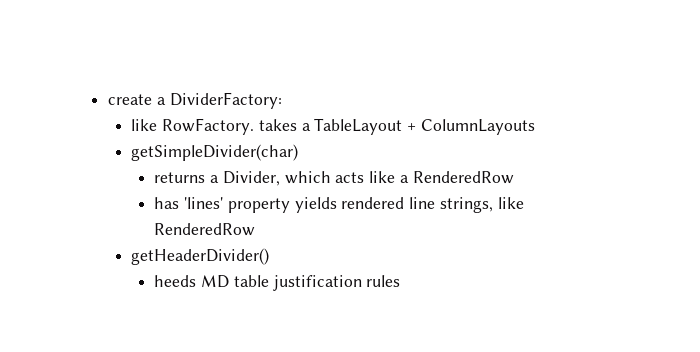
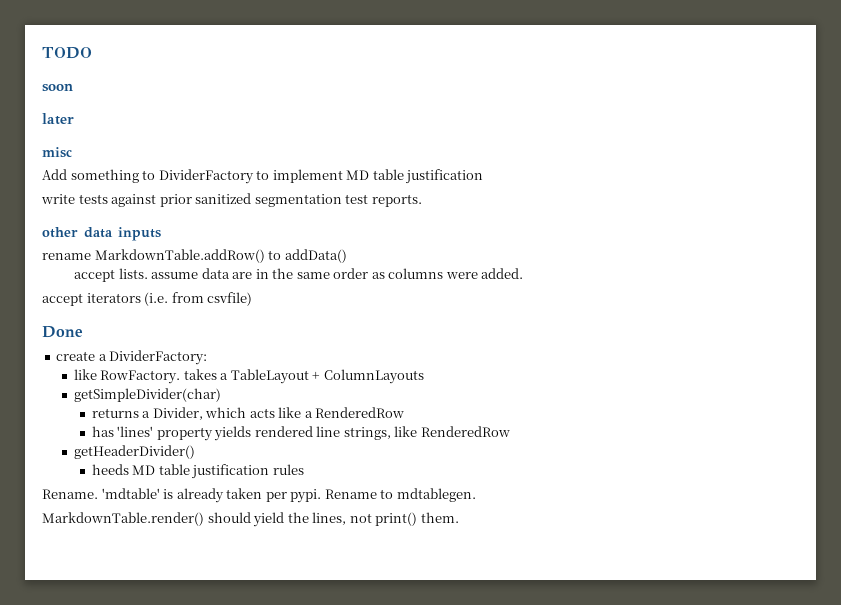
(108, 99) none -> [42,47,92,59] [42,83,73,92] [42,113,74,125] [42,147,72,158] [42,169,484,184] [41,193,422,207] [42,227,161,241] [42,249,347,263] [74,268,524,282] [42,292,253,306] [42,326,83,338] TODO // soon // later // misc // Add something to DividerFactory to implement MD table justification // write tests against prior sanitized segmentation test reports. // other data inputs // rename MarkdownTable.addRow() to addData() // accept lists. assume data are in the same order as columns were added. // accept iterators (i.e. from csvfile) // Done //
(401, 281) none -> [42,488,476,503] [42,512,459,527] // Rename. 'mdtable' is already taken per pypi. Rename to mdtablegen. // MarkdownTable.render() should yield the lines, not print() them.

